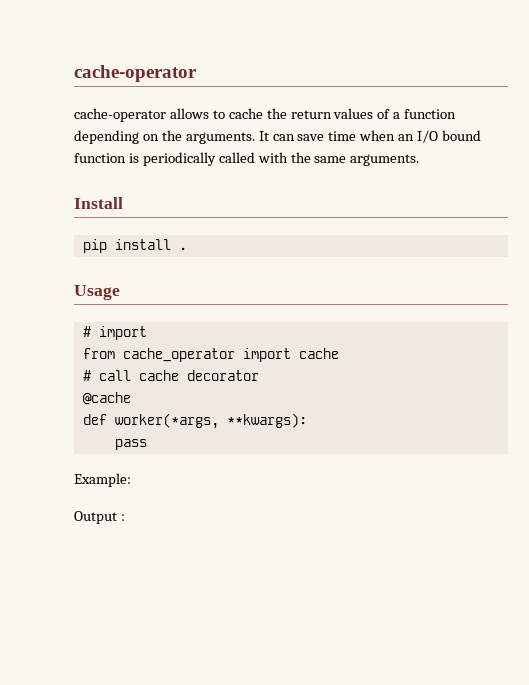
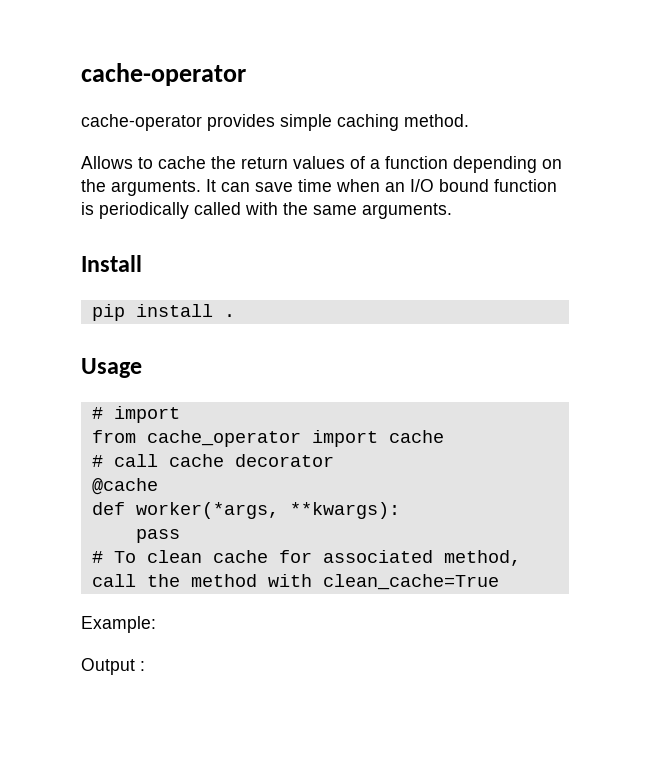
[169,108,209,119] allows -> [207,114,469,131] [81,156,133,169] provides simple caching method. // Allows
(147, 444) none -> [91,550,521,566] [91,574,499,590] // # To clean cache for associated method, call the method with clean_cache=True

